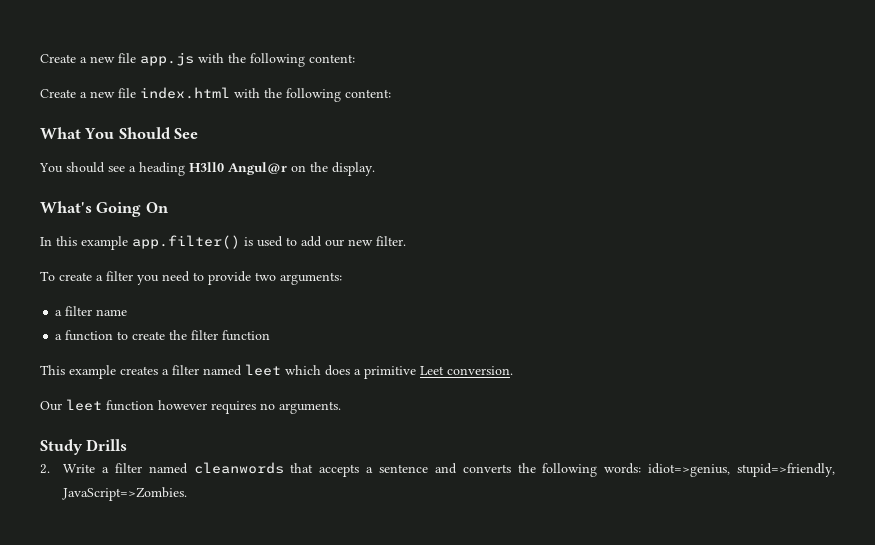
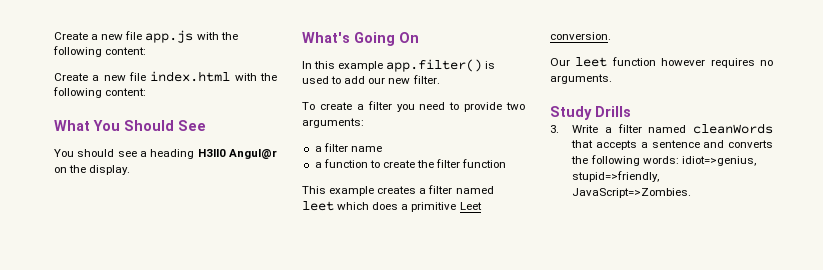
[40,464,50,474] 2. -> [550,125,559,133] 3.
[193,462,284,474] cleanwords -> [693,123,773,134] cleanWords

